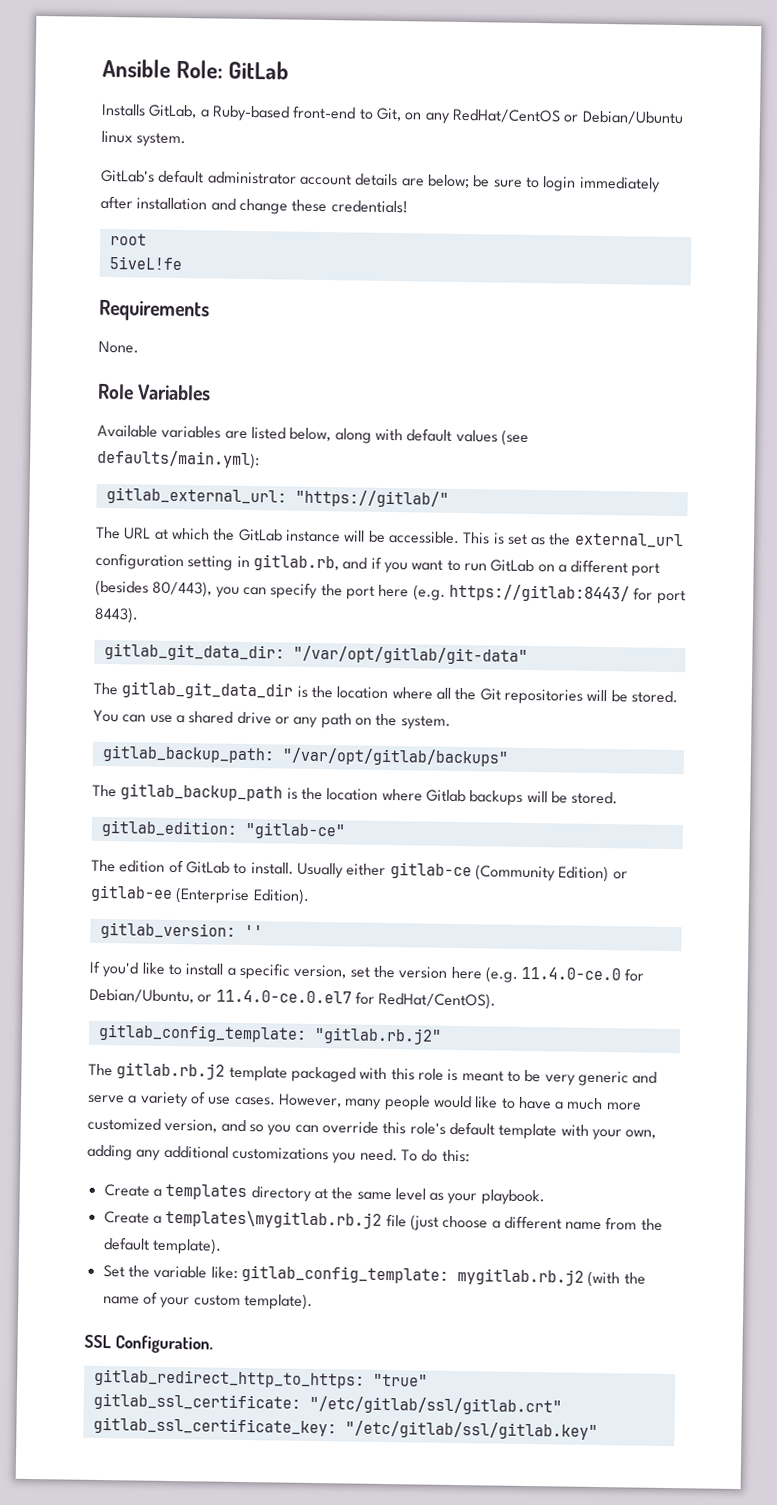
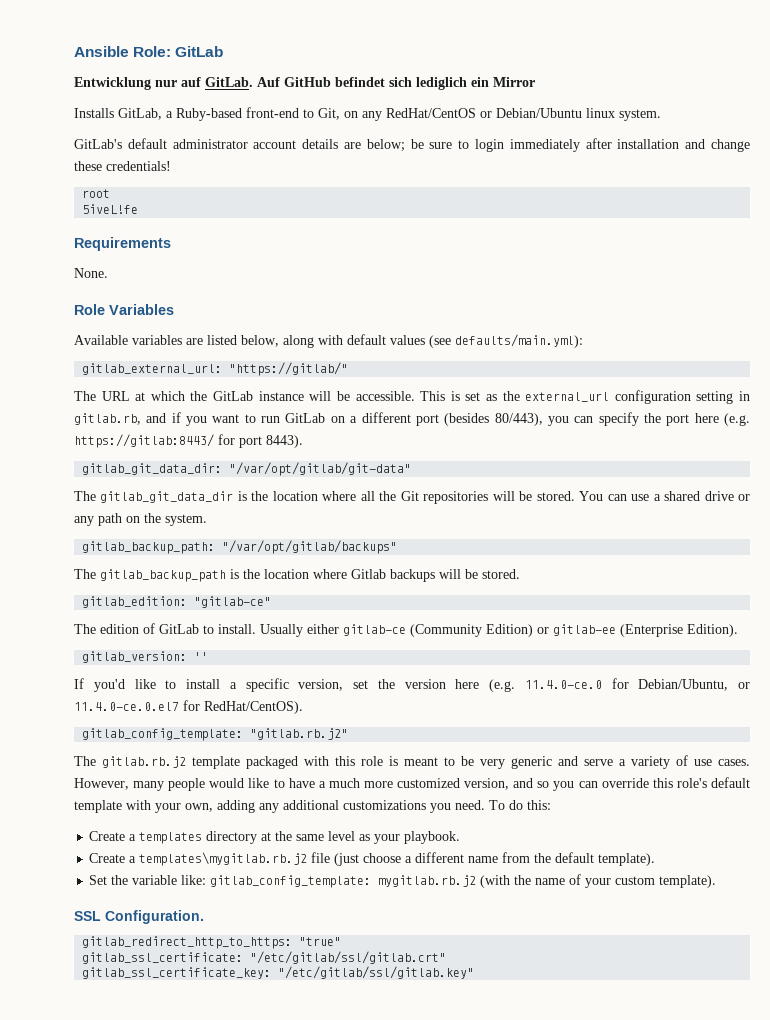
(290, 70) none -> [74,77,535,90] // Entwicklung nur auf GitLab. Auf GitHub befindet sich lediglich ein Mirror

